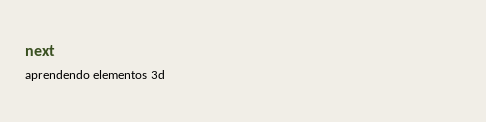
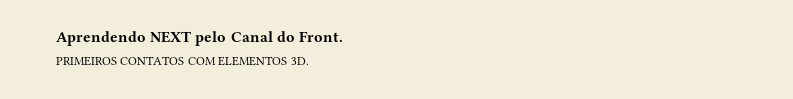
[25,45,55,56] [25,70,165,81] next // aprendendo elementos 3d -> [56,31,343,46] [56,56,309,66] Aprendendo NEXT pelo Canal do Front. // PRIMEIROS CONTATOS COM ELEMENTOS 3D.

